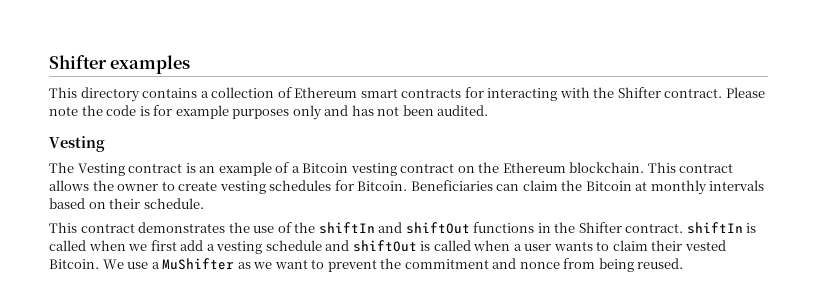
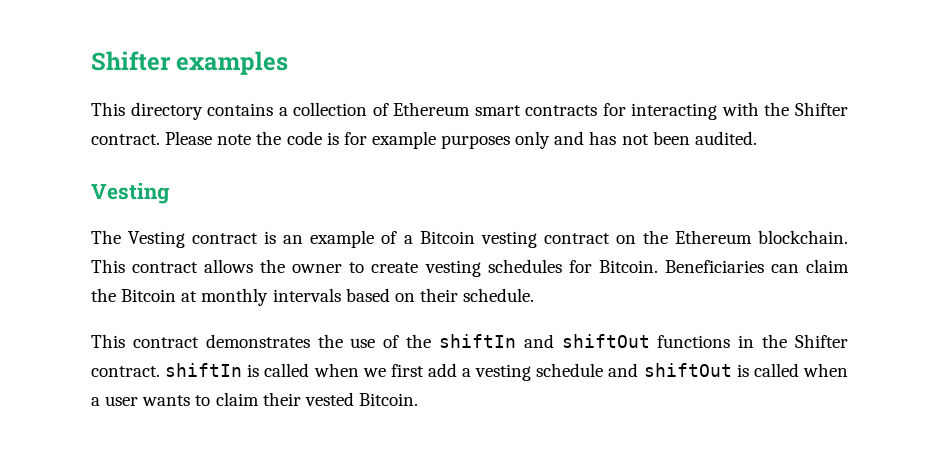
[102,258,684,272] We use a MuShifter as we want to prevent the commitment and nonce from being reused. -> (418, 399) none

